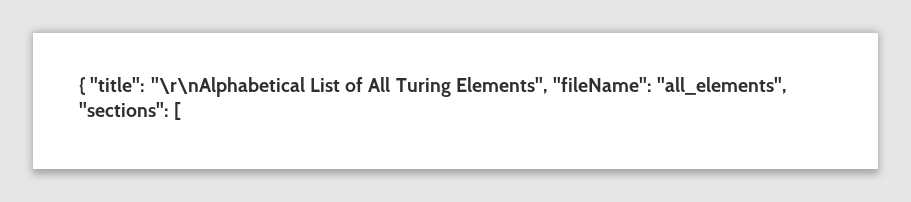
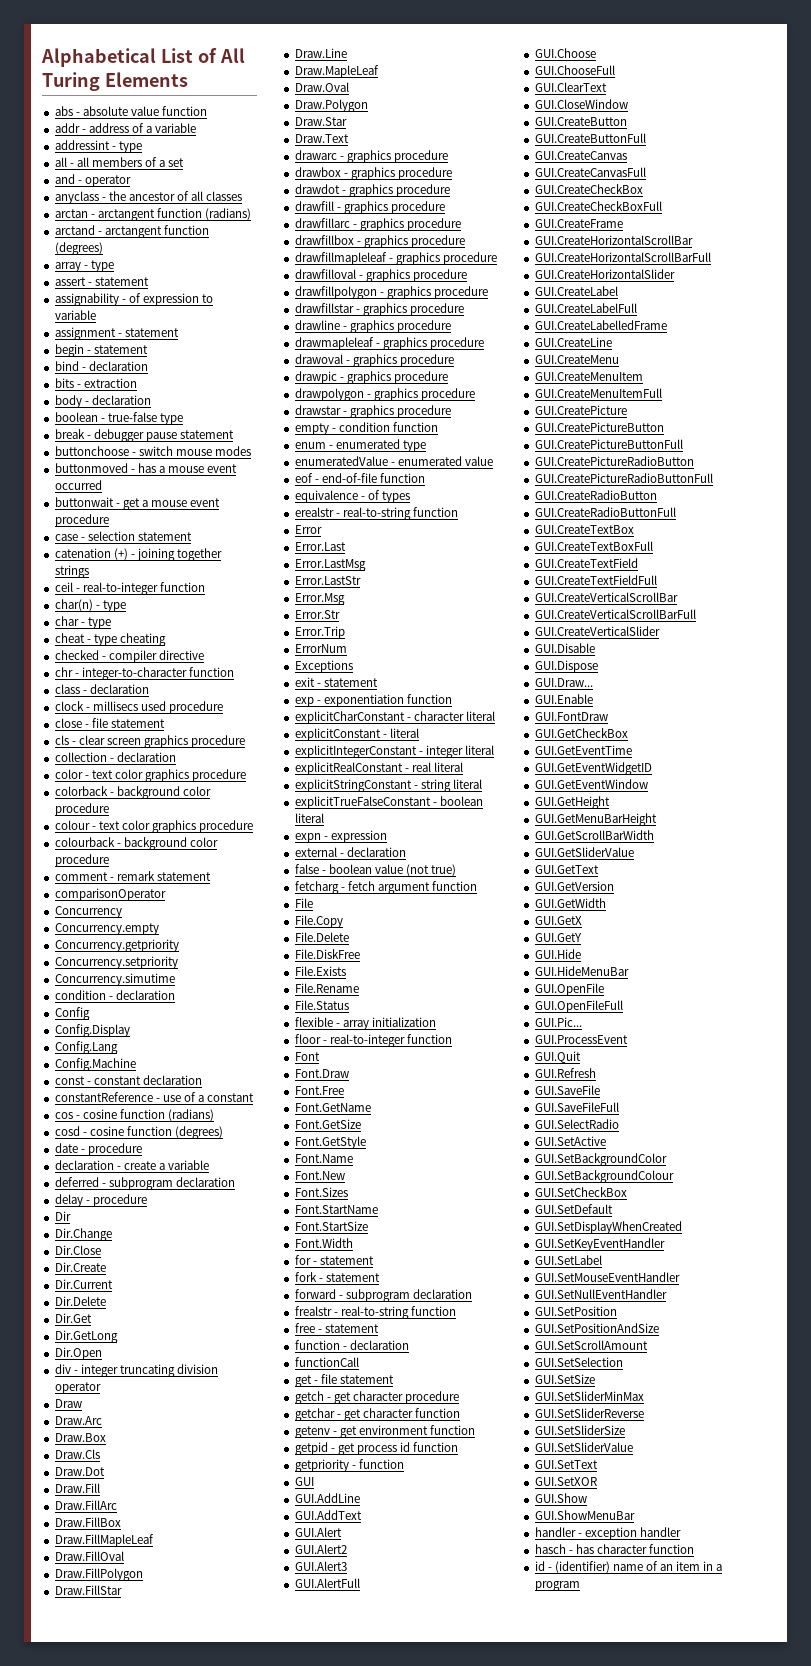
[79,77,305,97] { "title": "\r\nAlphabetical -> [41,48,156,67] Alphabetical
[455,77,788,95] [79,102,182,120] Elements", "fileName": "all_elements", "sections": [ -> [104,72,188,87] [54,106,208,116] [54,123,197,133] [54,140,142,153] [54,157,185,167] [54,174,131,187] [54,191,243,204] [54,208,252,221] [54,225,209,238] [54,242,103,255] [54,260,114,272] [54,277,149,286] [54,293,214,306] [54,310,96,320] [54,327,179,340] [54,344,148,357] [54,361,148,371] [54,378,137,388] [54,395,151,408] [54,412,183,425] [54,429,235,442] [54,446,252,456] [54,463,238,473] [54,480,102,490] [54,497,221,510] [54,514,109,527] [54,531,192,541] [54,548,223,561] [54,565,89,578] [54,582,205,595] [54,599,126,612] [54,616,111,629] [54,633,166,646] [54,650,204,663] [54,667,234,680] [54,684,149,694] [54,701,224,714] [54,718,165,728] [54,735,246,748] [54,752,176,762] [54,769,247,782] [54,786,211,799] [54,803,109,816] [54,820,254,833] [54,837,218,850] [54,854,109,867] [54,871,211,881] [54,888,166,901] [54,906,122,918] [54,923,159,935] [54,939,179,952] [54,956,178,969] [54,973,175,986] [54,990,175,1000] [54,1007,90,1020] [54,1024,130,1037] [54,1041,118,1054] [54,1058,136,1071] [54,1075,202,1085] [54,1092,255,1102] [54,1109,215,1121] [54,1126,224,1139] [54,1143,142,1156] [54,1160,210,1170] [54,1177,235,1190] [54,1194,147,1207] [54,1211,71,1221] [54,1228,112,1241] [54,1245,101,1255] [54,1262,106,1272] [54,1279,113,1289] [54,1296,106,1306] [54,1313,92,1323] [54,1330,118,1343] [54,1347,102,1360] [54,1364,219,1377] [54,1382,101,1394] [54,1399,82,1408] [54,1416,102,1425] [54,1433,106,1442] [54,1449,100,1459] [54,1467,105,1476] [54,1483,100,1493] [54,1500,117,1510] [54,1517,121,1527] [54,1534,154,1547] [54,1551,124,1561] [54,1568,143,1581] [54,1585,122,1595] [294,48,347,58] [294,65,379,78] [294,82,349,92] [294,99,368,112] [294,117,347,126] [294,134,349,143] [294,150,448,163] [294,167,452,180] [294,184,450,197] [294,201,445,214] [294,218,461,231] [294,235,465,248] [294,252,497,265] [294,269,467,282] [294,286,488,299] [294,303,464,316] [294,320,451,333] [294,337,484,350] [294,354,454,367] [294,371,448,384] [294,388,475,401] [294,405,451,418] [294,422,438,435] [294,439,426,452] [294,456,493,466] [294,473,425,483] [294,490,410,503] [294,507,458,520] [294,525,322,534] [294,542,346,551] [294,559,366,571] [294,576,361,585] [294,593,345,605] [294,610,340,619] [294,626,345,639] [294,644,347,653] [294,660,353,673] [294,677,378,687] [294,694,452,707] [294,711,495,724] [294,728,419,741] [294,745,494,758] [294,762,463,775] [294,779,482,792] [294,796,483,809] [294,813,324,823] [294,830,387,843] [294,847,406,857] [294,864,457,876] [294,881,478,894] [294,898,313,908] [294,915,343,928] [294,932,349,942] [294,949,360,959] [294,966,346,976] [294,983,359,993] [294,1000,349,1010] [294,1017,436,1030] [294,1034,452,1047] [294,1052,320,1061] [294,1069,349,1078] [294,1086,344,1095] [294,1103,371,1112] [294,1119,361,1129] [294,1136,366,1149] [294,1154,353,1163] [294,1171,345,1180] [294,1187,348,1197] [294,1205,378,1214] [294,1221,368,1231] [294,1238,353,1248] [294,1255,374,1265] [294,1272,380,1282] [294,1289,472,1302] [294,1306,456,1319] [294,1323,379,1333] [294,1340,409,1350] [294,1357,359,1367] [294,1374,394,1387] [294,1391,460,1404] [294,1408,461,1421] [294,1425,476,1438] [294,1442,459,1455] [294,1459,404,1472] [294,1477,314,1486] [294,1493,360,1503] [294,1510,362,1520] [294,1527,342,1537] [294,1544,347,1554] [294,1561,347,1571] [294,1578,360,1588] [534,48,596,58] [534,65,615,75] [534,82,607,92] [534,99,628,109] [534,117,627,126] [534,133,646,143] [534,151,627,160] [534,167,646,177] [534,184,643,194] [534,201,662,211] [534,219,623,228] [534,235,693,245] [534,252,711,262] [534,269,675,279] [534,286,618,296] [534,303,637,313] [534,320,667,330] [534,337,612,347] [534,355,619,364] [534,372,643,381] [534,388,662,398] [534,405,627,415] [534,422,664,432] [534,439,683,449] [534,456,694,466] [534,473,713,483] [534,490,657,500] [534,507,676,517] [534,525,634,534] [534,541,653,551] [534,558,638,568] [534,575,657,585] [534,592,678,602] [534,609,696,619] [534,626,660,636] [534,643,595,653] [534,660,598,673] [534,678,593,687] [534,694,593,704] [534,712,608,721] [534,728,628,738] [534,745,632,755] [534,762,652,775] [534,779,648,789] [534,796,610,809] [534,813,657,826] [534,830,654,840] [534,847,634,857] [534,865,599,874] [534,881,614,891] [534,898,606,908] [534,916,582,925] [534,933,582,942] [534,949,581,959] [534,966,629,976] [534,983,604,996] [534,1000,623,1013] [534,1017,582,1027] [534,1035,628,1044] [534,1051,581,1063] [534,1068,596,1078] [534,1085,600,1095] [534,1102,619,1112] [534,1119,619,1129] [534,1136,606,1146] [534,1153,667,1166] [534,1170,674,1183] [534,1187,627,1197] [534,1204,613,1214] [534,1221,682,1234] [534,1238,665,1251] [534,1255,602,1265] [534,1272,680,1282] [534,1289,667,1299] [534,1306,617,1316] [534,1323,659,1333] [534,1340,648,1350] [534,1357,623,1367] [534,1374,595,1384] [534,1391,644,1401] [534,1408,644,1418] [534,1425,625,1435] [534,1442,633,1452] [534,1460,598,1469] [534,1477,597,1486] [534,1493,587,1503] [534,1510,635,1520] [534,1527,681,1540] [534,1544,695,1554] [534,1561,723,1573] [534,1581,580,1591] Elements // abs - absolute value function // addr - address of a variable // addressint - type // all - all members of a set // and - operator // anyclass - the ancestor of all classes // arctan - arctangent function (radians) // arctand - arctangent function (degrees) // array - type // assert - statement // assignability - of expression to variable // assignment - statement // begin - statement // bind - declaration // bits - extraction // body - declaration // boolean - true-false type // break - debugger pause statement // buttonchoose - switch mouse modes // buttonmoved - has a mouse event occurred // buttonwait - get a mouse event procedure // case - selection statement // catenation (+) - joining together strings // ceil - real-to-integer function // char(n) - type // char - type // cheat - type cheating // checked - compiler directive // chr - integer-to-character function // class - declaration // clock - millisecs used procedure // close - file statement // cls - clear screen graphics procedure // collection - declaration // color - text color graphics procedure // colorback - background color procedure // colour - text color graphics procedure // colourback - background color procedure // comment - remark statement // comparisonOperator // Concurrency // Concurrency.empty // Concurrency.getpriority // Concurrency.setpriority // Concurrency.simutime // condition - declaration // Config // Config.Display // Config.Lang // Config.Machine // const - constant declaration // constantReference - use of a constant // cos - cosine function (radians) // cosd - cosine function (degrees) // date - procedure // declaration - create a variable // deferred - subprogram declaration // delay - procedure // Dir // Dir.Change // Dir.Close // Dir.Create // Dir.Current // Dir.Delete // Dir.Get // Dir.GetLong // Dir.Open // div - integer truncating division operator // Draw // Draw.Arc // Draw.Box // Draw.Cls // Draw.Dot // Draw.Fill // Draw.FillArc // Draw.FillBox // Draw.FillMapleLeaf // Draw.FillOval // Draw.FillPolygon // Draw.FillStar // Draw.Line // Draw.MapleLeaf // Draw.Oval // Draw.Polygon // Draw.Star // Draw.Text // drawarc - graphics procedure // drawbox - graphics procedure // drawdot - graphics procedure // drawfill - graphics procedure // drawfillarc - graphics procedure // drawfillbox - graphics procedure // drawfillmapleleaf - graphics procedure // drawfilloval - graphics procedure // drawfillpolygon - graphics procedure // drawfillstar - graphics procedure // drawline - graphics procedure // drawmapleleaf - graphics procedure // drawoval - graphics procedure // drawpic - graphics procedure // drawpolygon - graphics procedure // drawstar - graphics procedure // empty - condition function // enum - enumerated type // enumeratedValue - enumerated value // eof - end-of-file function // equivalence - of types // erealstr - real-to-string function // Error // Error.Last // Error.LastMsg // Error.LastStr // Error.Msg // Error.Str // Error.Trip // ErrorNum // Exceptions // exit - statement // exp - exponentiation function // explicitCharConstant - character literal // explicitConstant - literal // explicitIntegerConstant - integer literal // explicitRealConstant - real literal // explicitStringConstant - string literal // explicitTrueFalseConstant - boolean literal // expn - expression // external - declaration // false - boolean value (not true) // fetcharg - fetch argument function // File // File.Copy // File.Delete // File.DiskFree // File.Exists // File.Rename // File.Status // flexible - array initialization // floor - real-to-integer function // Font // Font.Draw // Font.Free // Font.GetName // Font.GetSize // Font.GetStyle // Font.Name // Font.New // Font.Sizes // Font.StartName // Font.StartSize // Font.Width // for - statement // fork - statement // forward - subprogram declaration // frealstr - real-to-string function // free - statement // function - declaration // functionCall // get - file statement // getch - get character procedure // getchar - get character function // getenv - get environment function // getpid - get process id function // getpriority - function // GUI // GUI.AddLine // GUI.AddText // GUI.Alert // GUI.Alert2 // GUI.Alert3 // GUI.AlertFull // GUI.Choose // GUI.ChooseFull // GUI.ClearText // GUI.CloseWindow // GUI.CreateButton // GUI.CreateButtonFull // GUI.CreateCanvas // GUI.CreateCanvasFull // GUI.CreateCheckBox // GUI.CreateCheckBoxFull // GUI.CreateFrame // GUI.CreateHorizontalScrollBar // GUI.CreateHorizontalScrollBarFull // GUI.CreateHorizontalSlider // GUI.CreateLabel // GUI.CreateLabelFull // GUI.CreateLabelledFrame // GUI.CreateLine // GUI.CreateMenu // GUI.CreateMenuItem // GUI.CreateMenuItemFull // GUI.CreatePicture // GUI.CreatePictureButton // GUI.CreatePictureButtonFull // GUI.CreatePictureRadioButton // GUI.CreatePictureRadioButtonFull // GUI.CreateRadioButton // GUI.CreateRadioButtonFull // GUI.CreateTextBox // GUI.CreateTextBoxFull // GUI.CreateTextField // GUI.CreateTextFieldFull // GUI.CreateVerticalScrollBar // GUI.CreateVerticalScrollBarFull // GUI.CreateVerticalSlider // GUI.Disable // GUI.Dispose // GUI.Draw... // GUI.Enable // GUI.FontDraw // GUI.GetCheckBox // GUI.GetEventTime // GUI.GetEventWidgetID // GUI.GetEventWindow // GUI.GetHeight // GUI.GetMenuBarHeight // GUI.GetScrollBarWidth // GUI.GetSliderValue // GUI.GetText // GUI.GetVersion // GUI.GetWidth // GUI.GetX // GUI.GetY // GUI.Hide // GUI.HideMenuBar // GUI.OpenFile // GUI.OpenFileFull // GUI.Pic... // GUI.ProcessEvent // GUI.Quit // GUI.Refresh // GUI.SaveFile // GUI.SaveFileFull // GUI.SelectRadio // GUI.SetActive // GUI.SetBackgroundColor // GUI.SetBackgroundColour // GUI.SetCheckBox // GUI.SetDefault // GUI.SetDisplayWhenCreated // GUI.SetKeyEventHandler // GUI.SetLabel // GUI.SetMouseEventHandler // GUI.SetNullEventHandler // GUI.SetPosition // GUI.SetPositionAndSize // GUI.SetScrollAmount // GUI.SetSelection // GUI.SetSize // GUI.SetSliderMinMax // GUI.SetSliderReverse // GUI.SetSliderSize // GUI.SetSliderValue // GUI.SetText // GUI.SetXOR // GUI.Show // GUI.ShowMenuBar // handler - exception handler // hasch - has character function // id - (identifier) name of an item in a program

